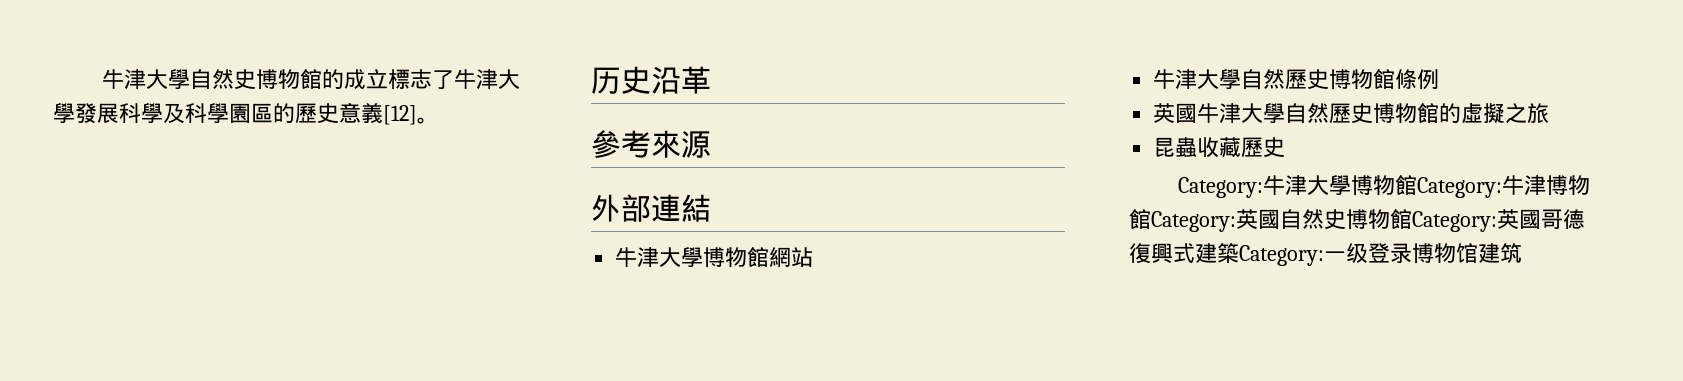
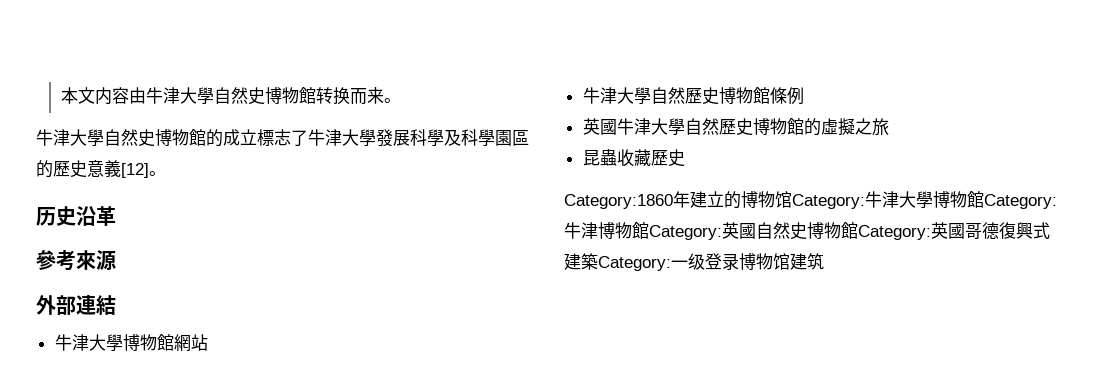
(101, 79) none -> [60,87,401,105] 本文内容由牛津大學自然史博物館转换而来。 //
(1286, 147) none -> [564,191,792,209] Category:1860年建立的博物馆

